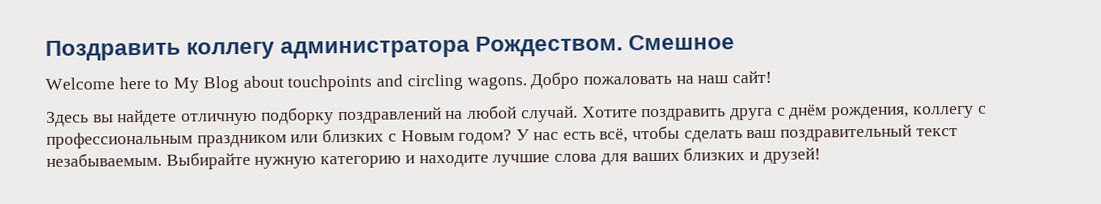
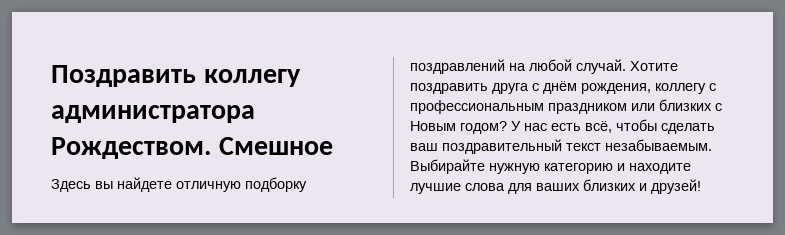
[45,70,773,93] // Welcome here to My Blog about touchpoints and circling wagons. Добро пожаловать на наш сайт! -> (333, 146) none

